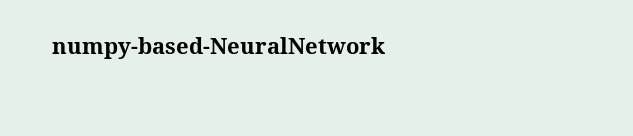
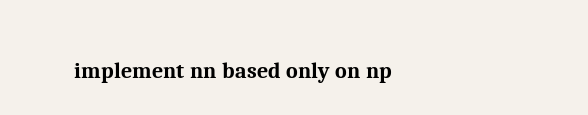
[52,37,385,59] numpy-based-NeuralNetwork -> [74,62,393,83] implement nn based only on np

